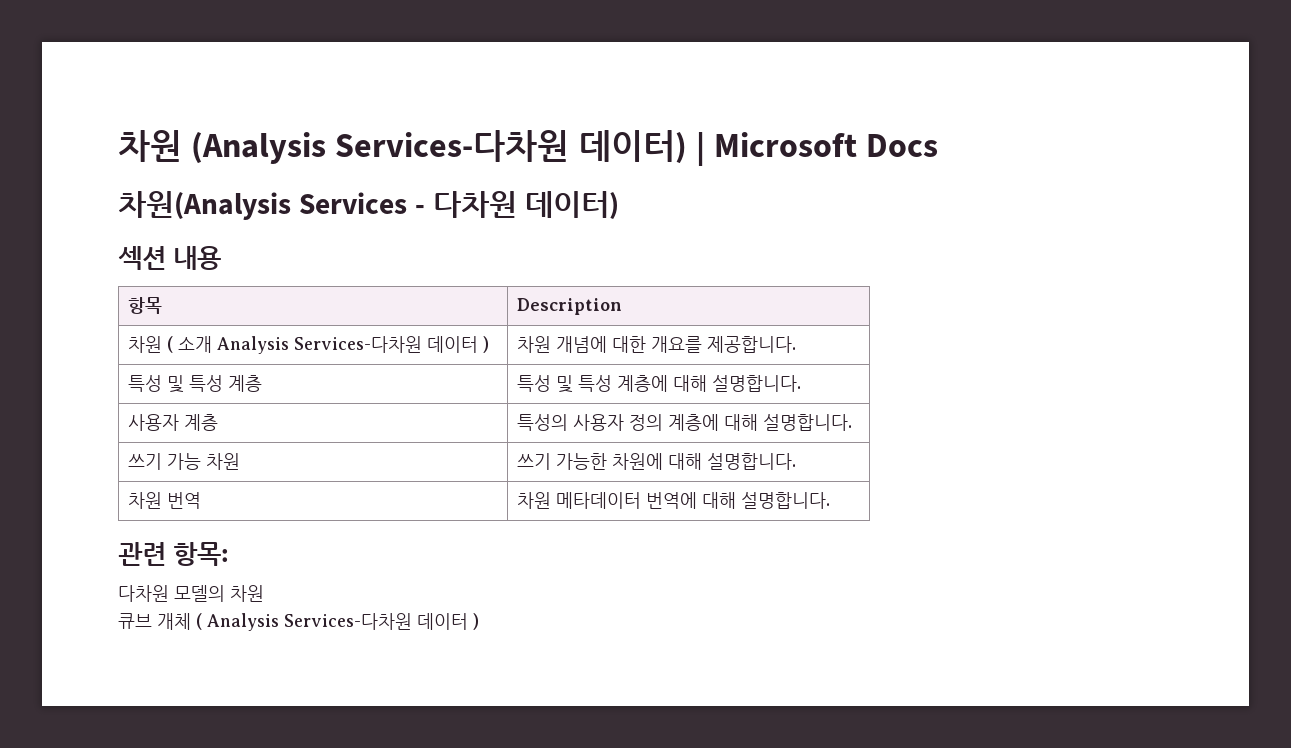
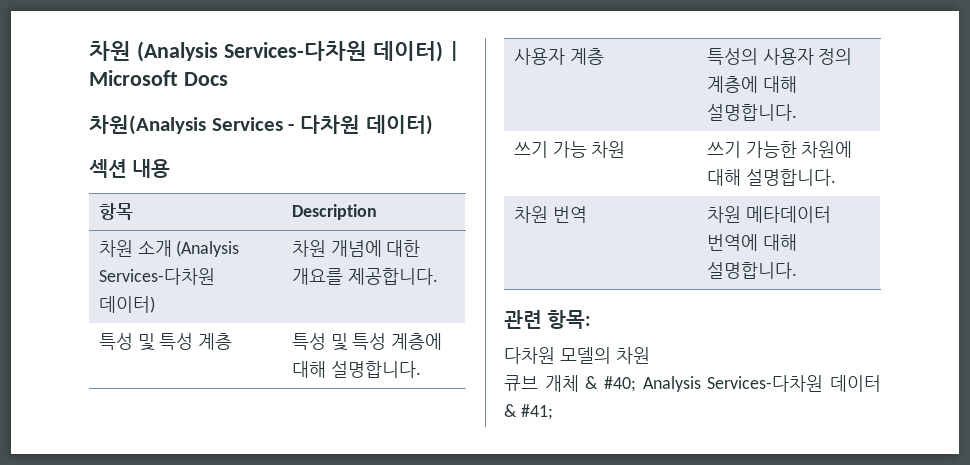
[166,336,489,354] ( 소개 Analysis Services-다차원 데이터 ) -> [137,240,240,257] [98,268,215,285] [98,296,155,313] 소개 (Analysis Services-다차원 데이터)
[196,613,479,631] ( Analysis Services-다차원 데이터 ) -> [585,375,881,392] [504,404,553,420] & #40; Analysis Services-다차원 데이터 & #41;

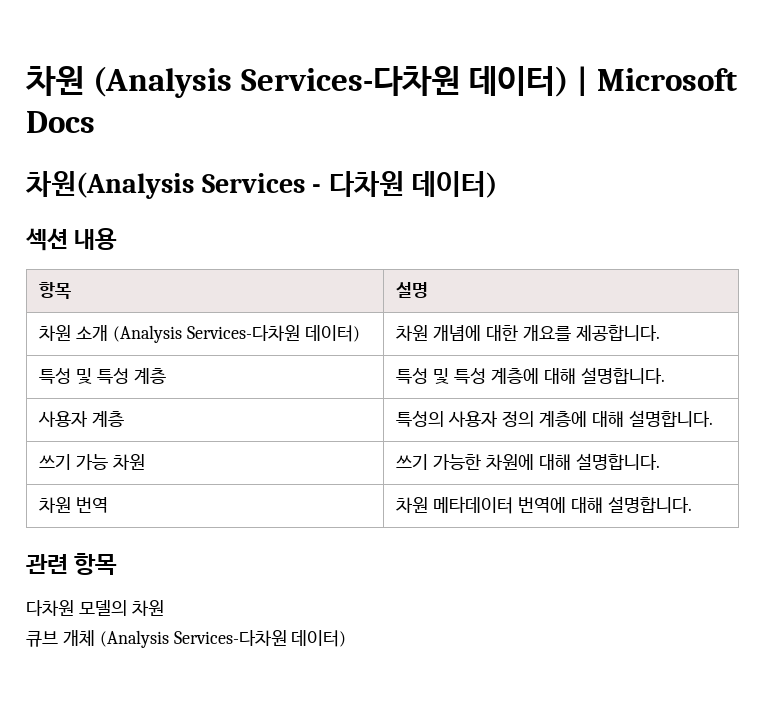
[291,204,377,220] Description -> [396,282,429,298] 설명
[547,310,592,329] 항목: -> [74,553,118,575] 항목
[585,375,881,392] [504,404,553,420] & #40; Analysis Services-다차원 데이터 & #41; -> [99,630,347,648] (Analysis Services-다차원 데이터)

